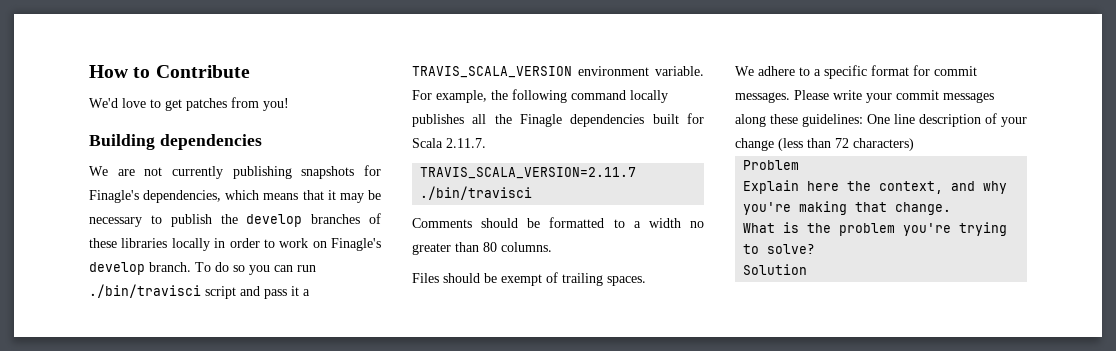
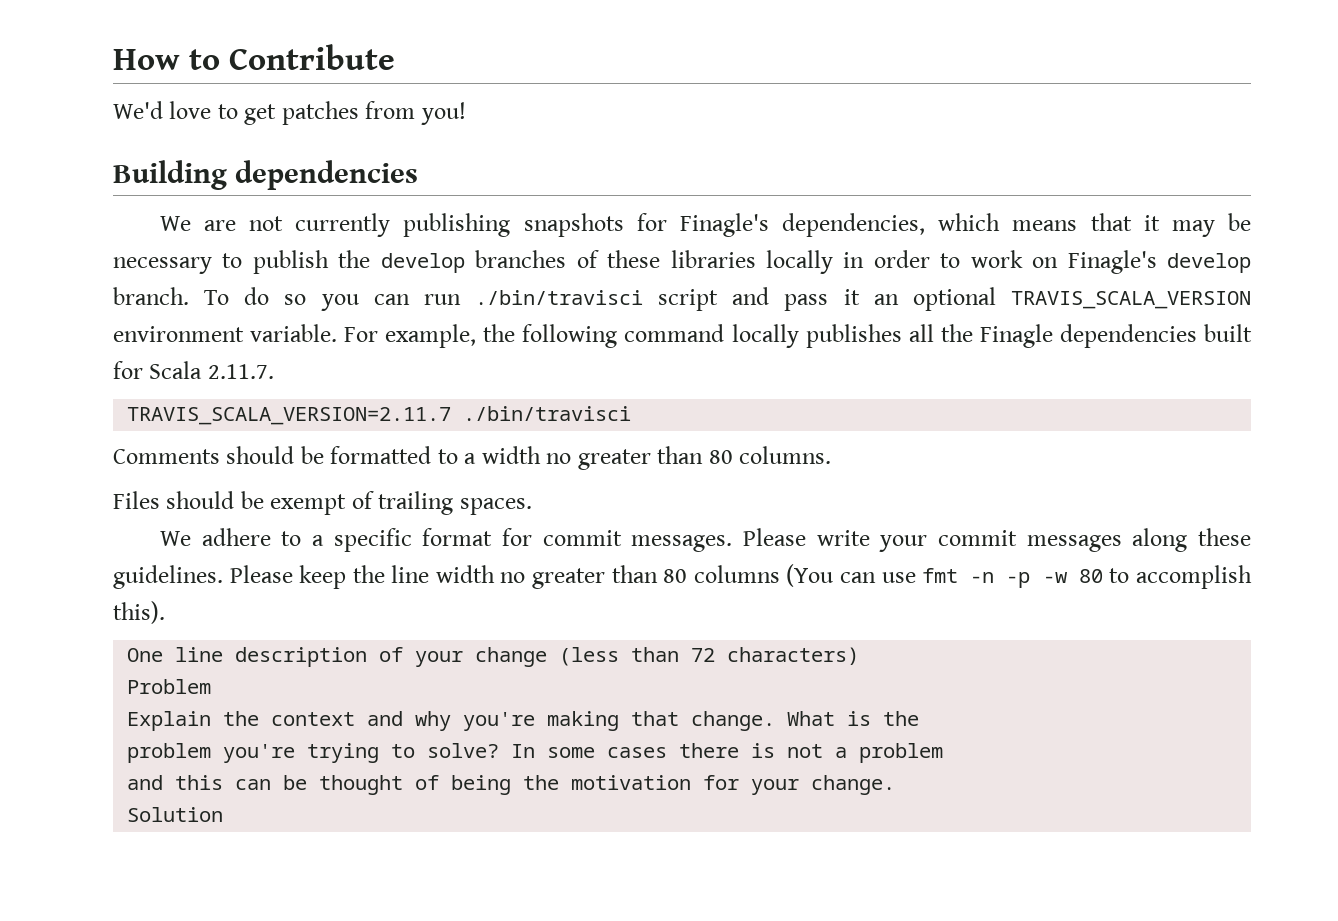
[303,289,310,296] a -> [873,287,996,311] an optional
[802,114,863,127] guidelines: -> [113,564,1252,589] [113,601,165,624] guidelines. Please keep the line width no greater than 80 columns (You can use fmt -n -p -w 80 to accomplish this). //
[807,181,944,194] here the context, -> [223,711,356,726] the context
(952, 208) // -> (776, 721) none
(832, 228) none -> (920, 718) //
(816, 249) none -> [511,743,944,763] [127,775,896,795] In some cases there is not a problem // and this can be thought of being the motivation for your change.

